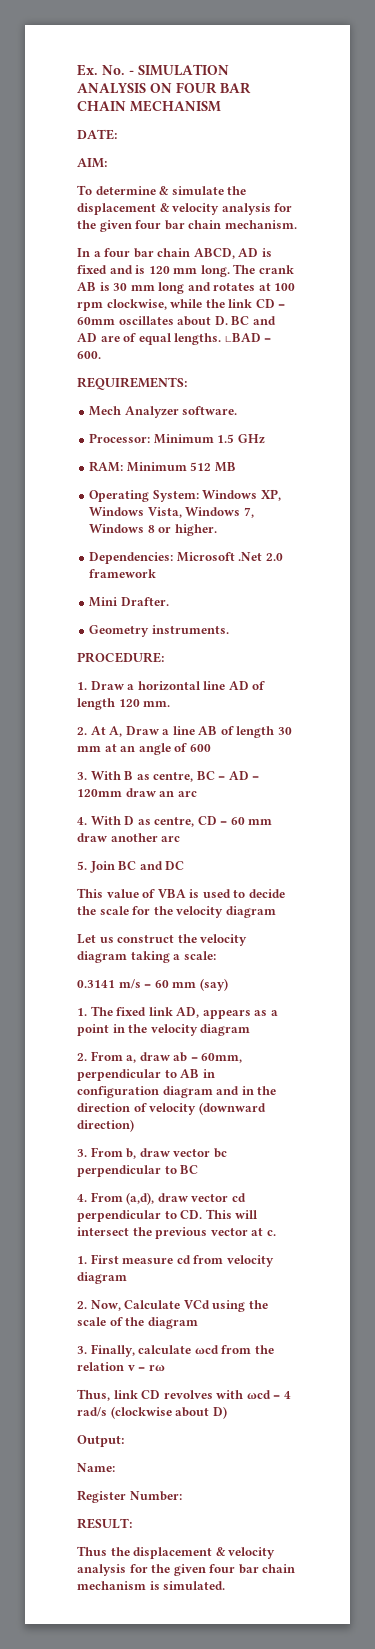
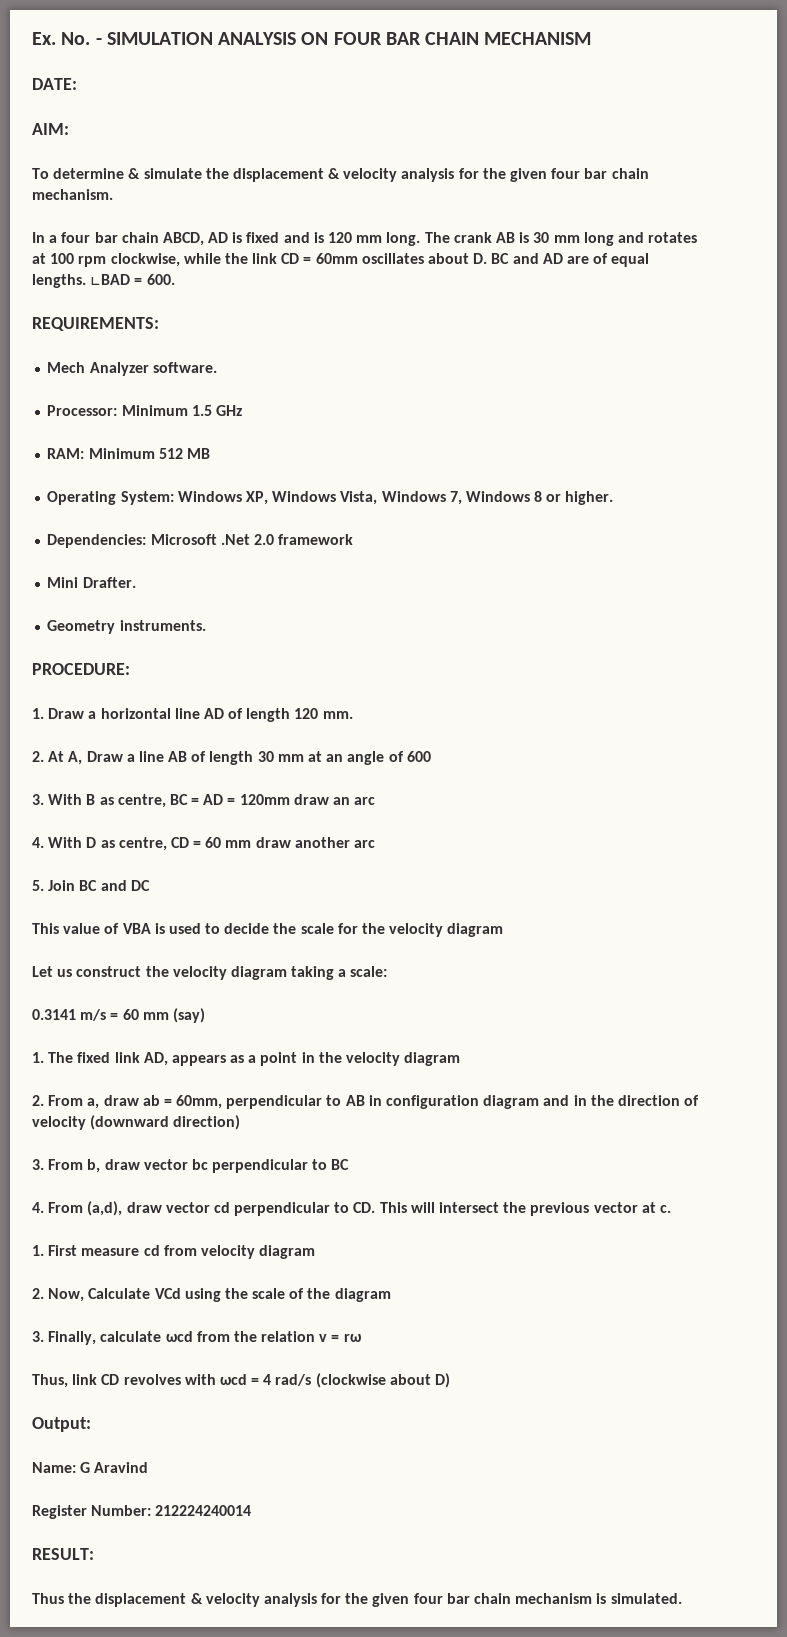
(115, 1467) none -> [80,1462,149,1473] G Aravind
(182, 1496) none -> [155,1505,252,1516] 212224240014

